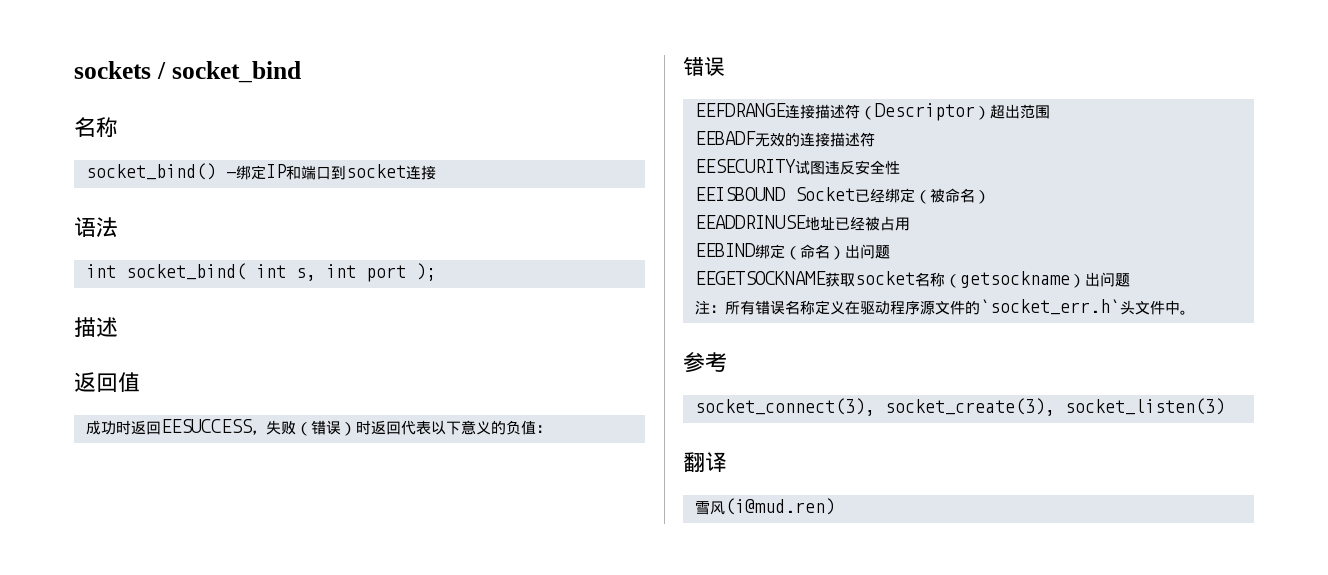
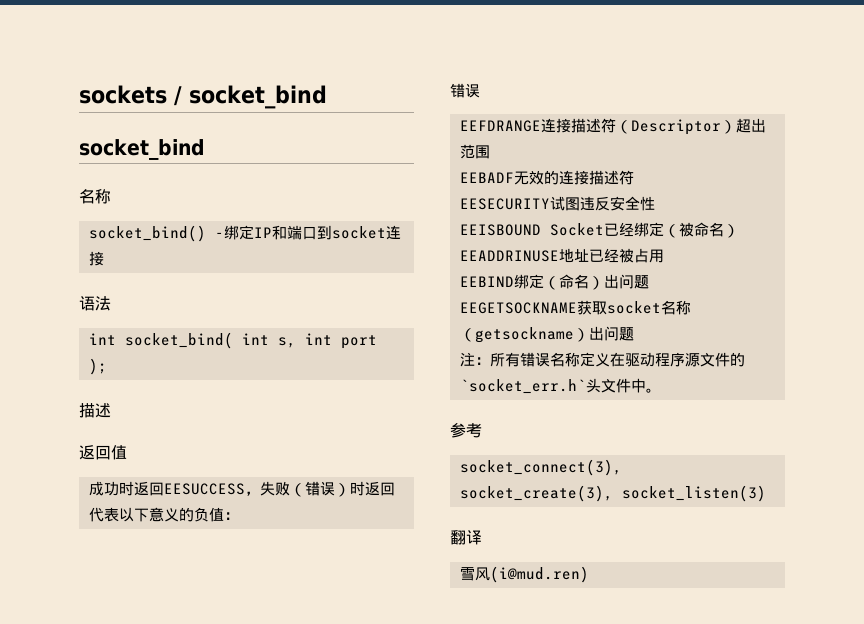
(301, 72) none -> [79,139,205,160] // socket_bind

